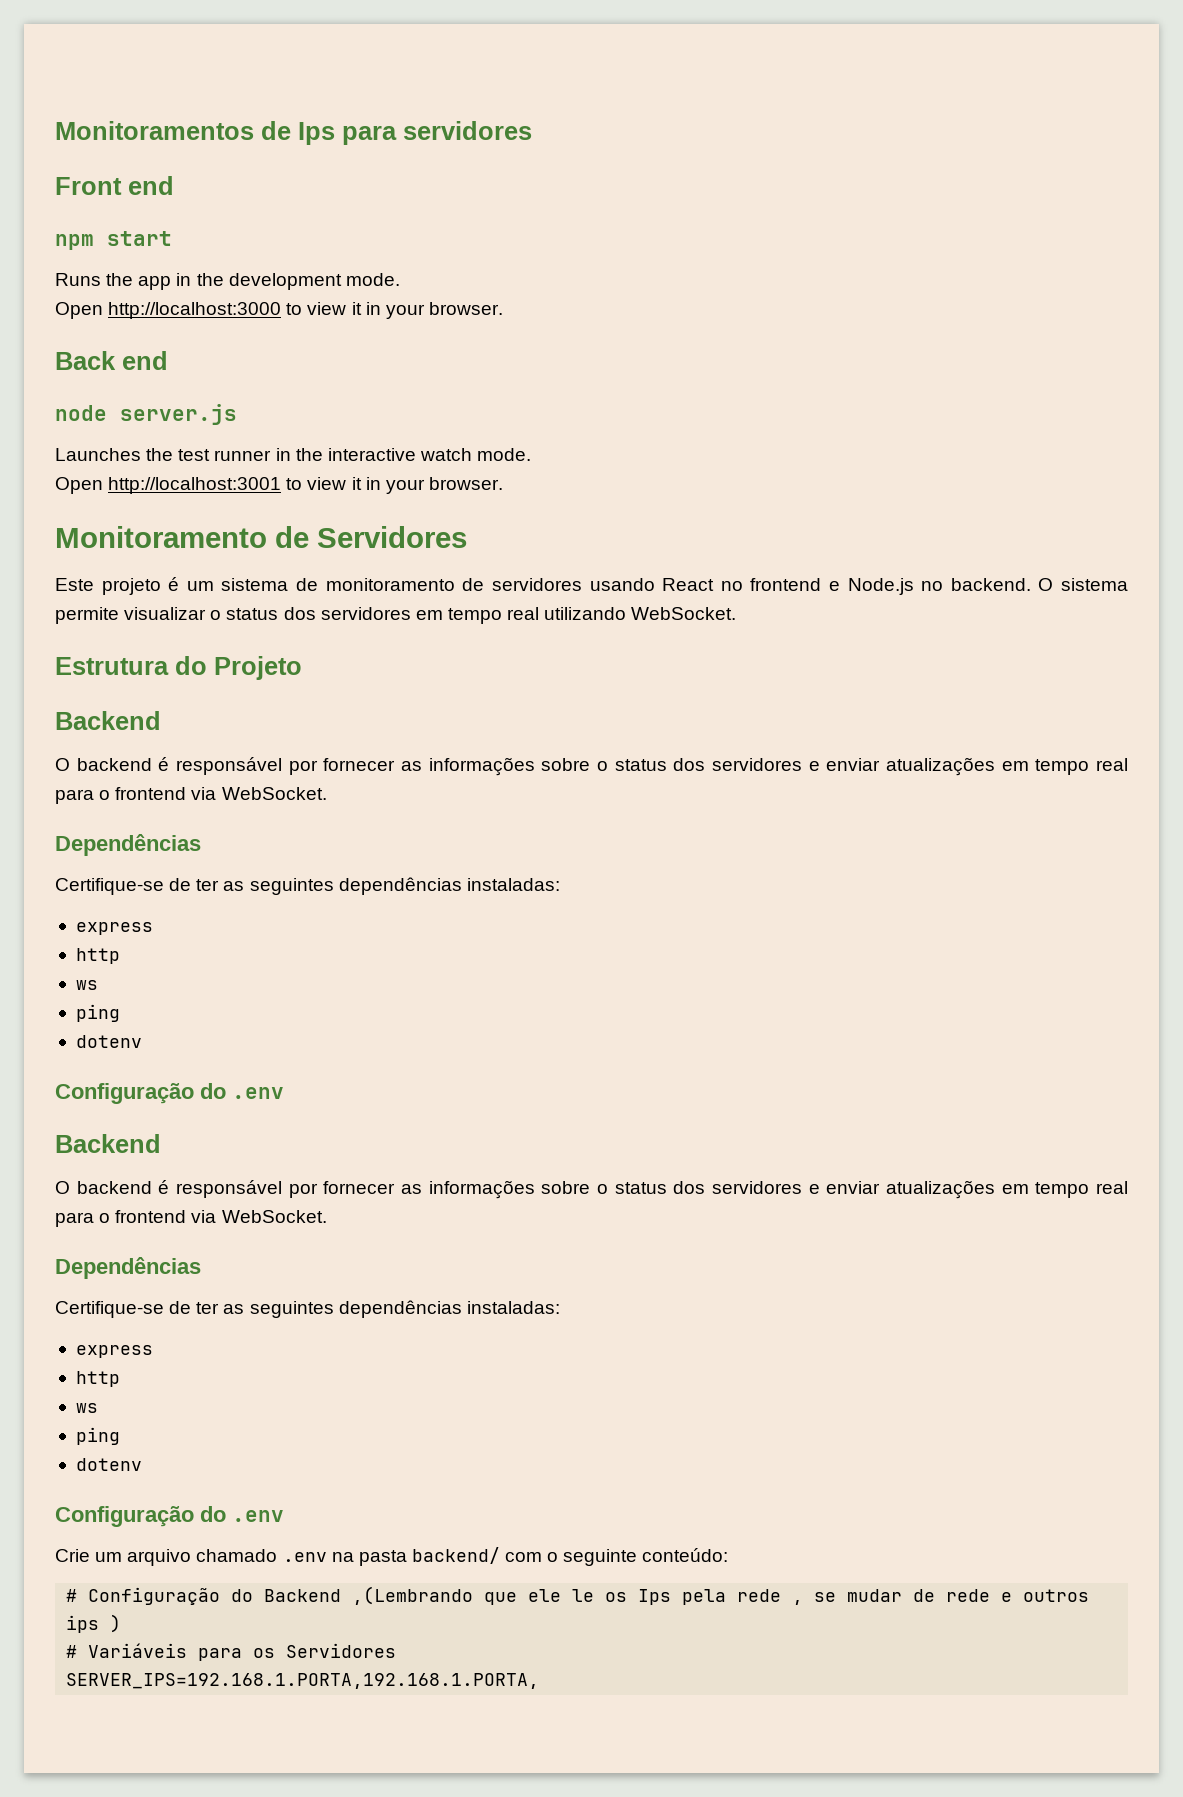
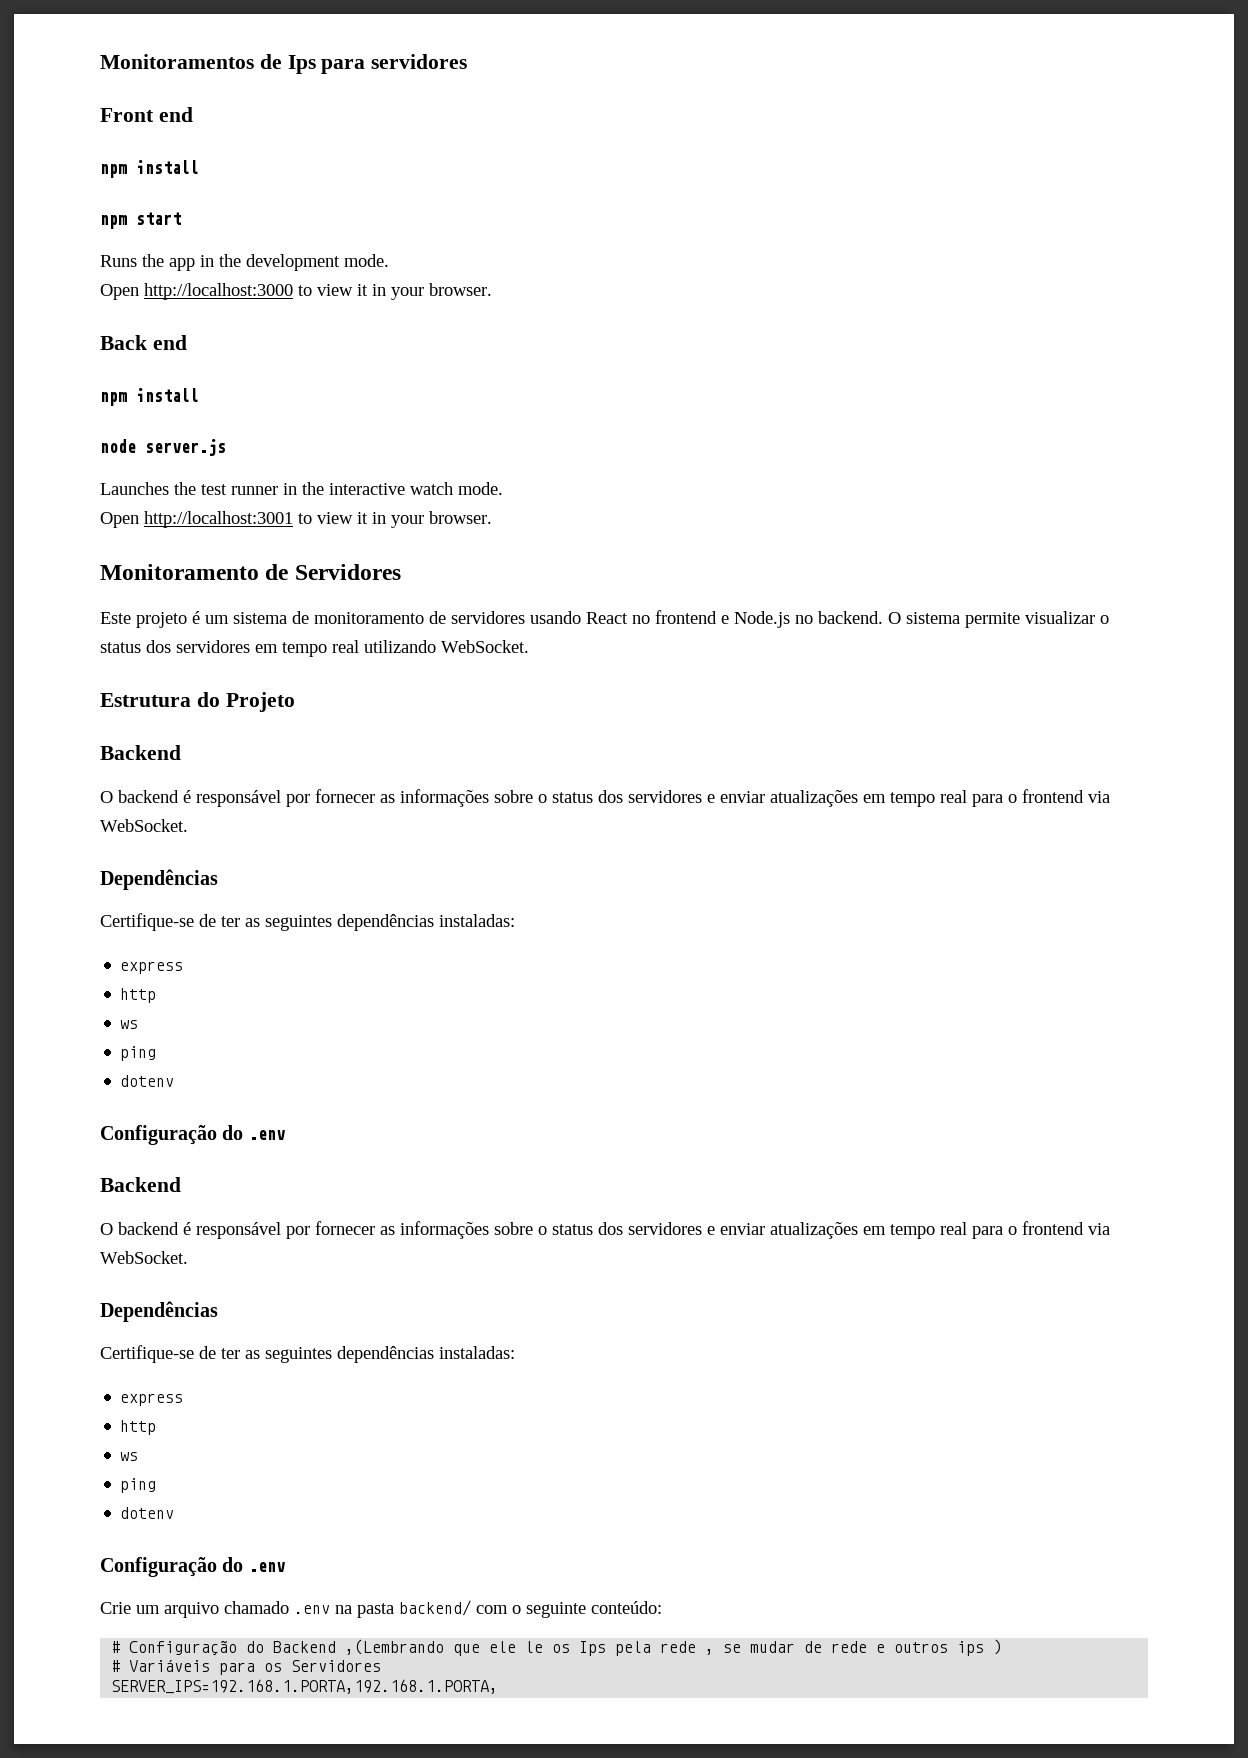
(174, 185) none -> [100,160,199,178] // npm install
(168, 360) none -> [100,388,199,406] // npm install

